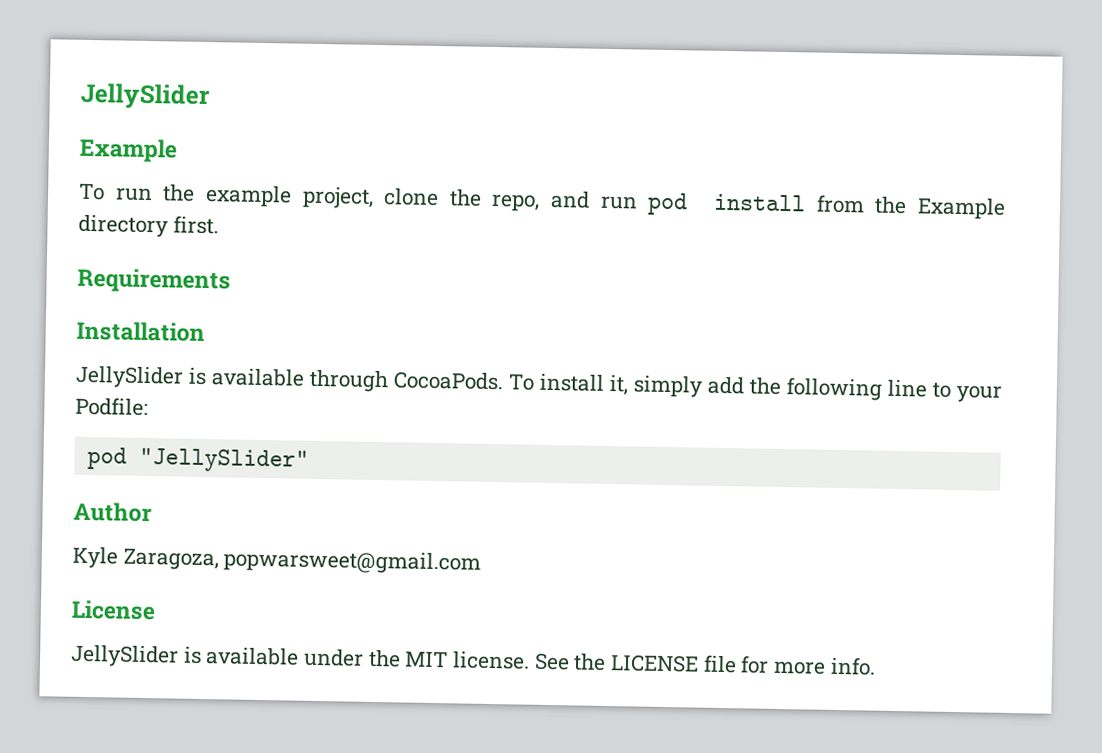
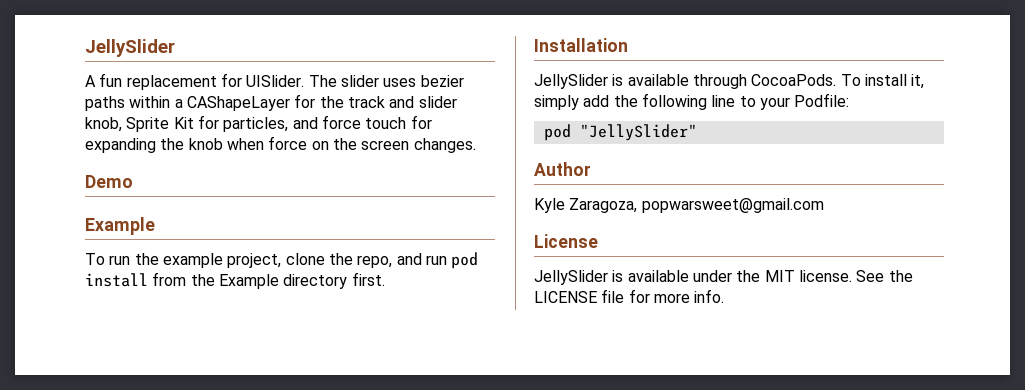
[80,82,210,111] JellySlider -> [85,39,175,57] [85,73,464,90] [85,94,457,111] [85,115,432,132] [85,136,476,153] [85,175,133,188] JellySlider // A fun replacement for UISlider. The slider uses bezier paths within a CAShapeLayer for the track and slider knob, Sprite Kit for particles, and force touch for expanding the knob when force on the screen changes. // Demo
[77,267,231,294] // Requirements -> (385, 279) none

